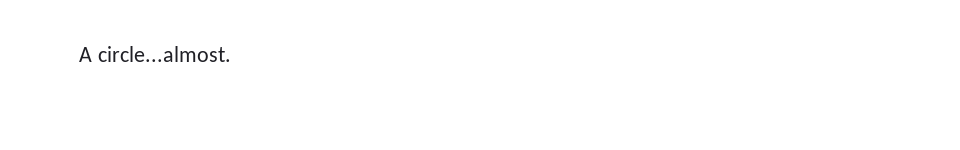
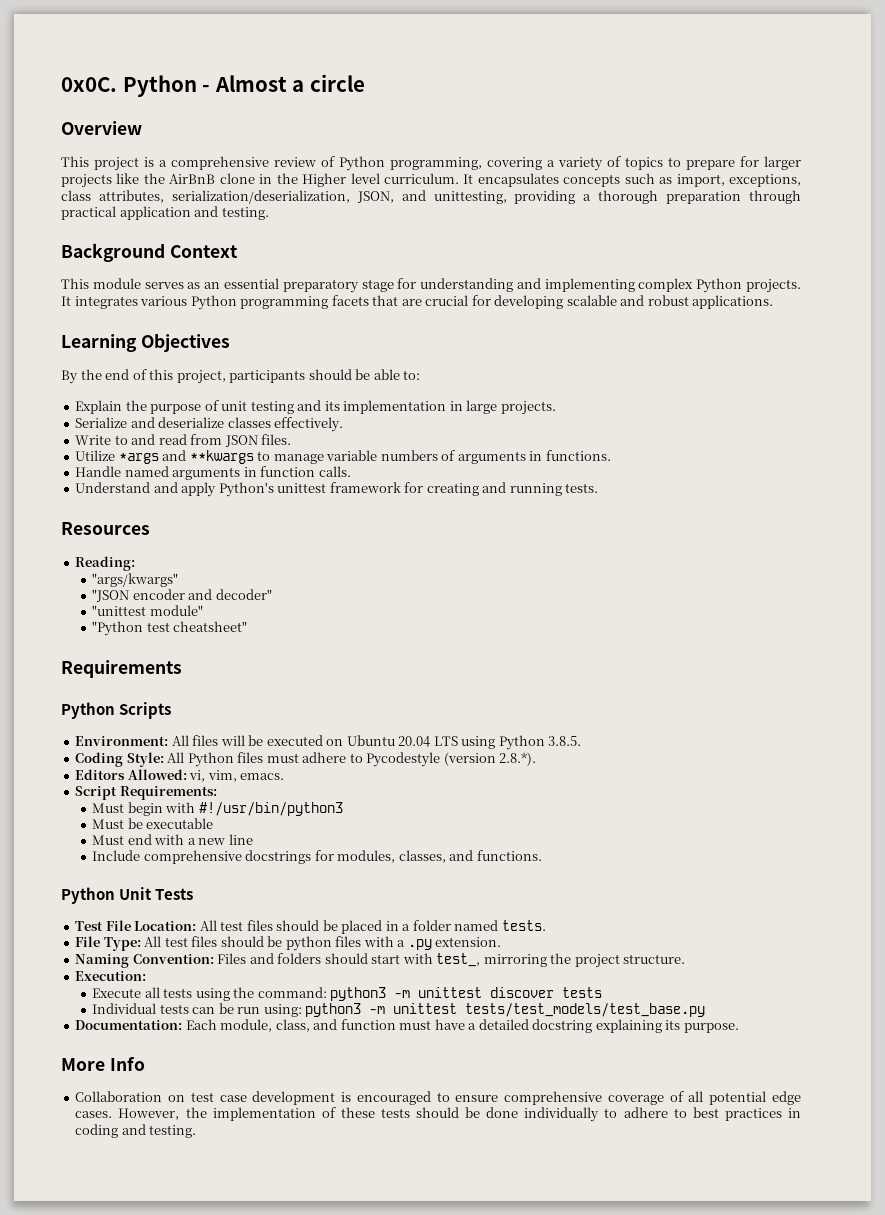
[79,46,231,62] A circle...almost. -> [61,74,365,97] [61,121,142,135] [61,156,801,171] [61,173,801,188] [61,190,801,204] [61,206,269,220] [61,243,238,262] [61,278,802,293] [61,295,774,310] [61,334,230,352] [61,369,421,384] [75,400,556,415] [75,417,344,432] [75,434,292,447] [75,450,611,464] [75,466,351,480] [75,482,599,497] [61,522,150,535] [75,556,136,571] [92,573,179,587] [92,589,272,602] [92,605,203,616] [92,621,248,636] [61,660,182,678] [61,702,172,719] [75,735,582,750] [75,752,537,767] [75,769,285,782] [75,786,217,800] [92,802,343,816] [92,818,214,829] [92,834,253,845] [92,850,542,864] [61,887,194,904] [75,920,546,934] [75,936,502,951] [75,953,686,968] [75,971,147,981] [92,987,603,1001] [92,1003,706,1017] [75,1019,739,1033] [61,1056,145,1071] [75,1091,802,1105] [75,1107,802,1122] [75,1124,197,1138] 0x0C. Python - Almost a circle // Overview // This project is a comprehensive review of Python programming, covering a variety of topics to prepare for larger projects like the AirBnB clone in the Higher level curriculum. It encapsulates concepts such as import, exceptions, class attributes, serialization/deserialization, JSON, and unittesting, providing a thorough preparation through practical application and testing. // Background Context // This module serves as an essential preparatory stage for understanding and implementing complex Python projects. It integrates various Python programming facets that are crucial for developing scalable and robust applications. // Learning Objectives // By the end of this project, participants should be able to: // Explain the purpose of unit testing and its implementation in large projects. // Serialize and deserialize classes effectively. // Write to and read from JSON files. // Utilize *args and **kwargs to manage variable numbers of arguments in functions. // Handle named arguments in function calls. // Understand and apply Python's unittest framework for creating and running tests. // Resources // Reading: // "args/kwargs" // "JSON encoder and decoder" // "unittest module" // "Python test cheatsheet" // Requirements // Python Scripts // Environment: All files will be executed on Ubuntu 20.04 LTS using Python 3.8.5. // Coding Style: All Python files must adhere to Pycodestyle (version 2.8.*). // Editors Allowed: vi, vim, emacs. // Script Requirements: // Must begin with #!/usr/bin/python3 // Must be executable // Must end with a new line // Include comprehensive docstrings for modules, classes, and functions. // Python Unit Tests // Test File Location: All test files should be placed in a folder named tests. // File Type: All test files should be python files with a .py extension. // Naming Convention: Files and folders should start with test_, mirroring the project structure. // Execution: // Execute all tests using the command: python3 -m unittest discover tests // Individual tests can be run using: python3 -m unittest tests/test_models/test_base.py // Documentation: Each module, class, and function must have a detailed docstring explaining its purpose. // More Info // Collaboration on test case development is encouraged to ensure comprehensive coverage of all potential edge cases. However, the implementation of these tests should be done individually to adhere to best practices in coding and testing.

